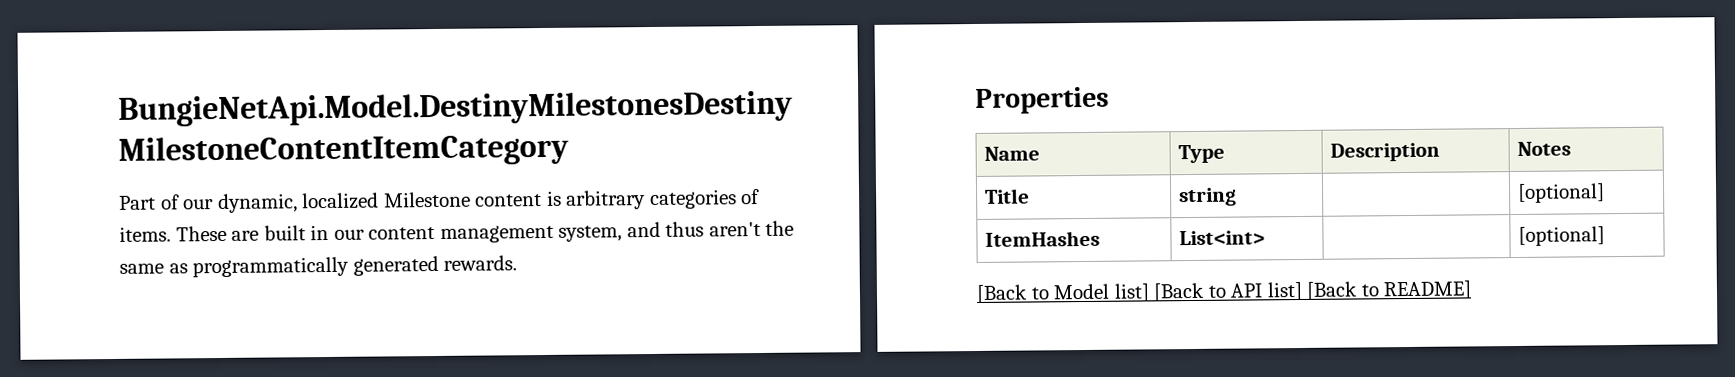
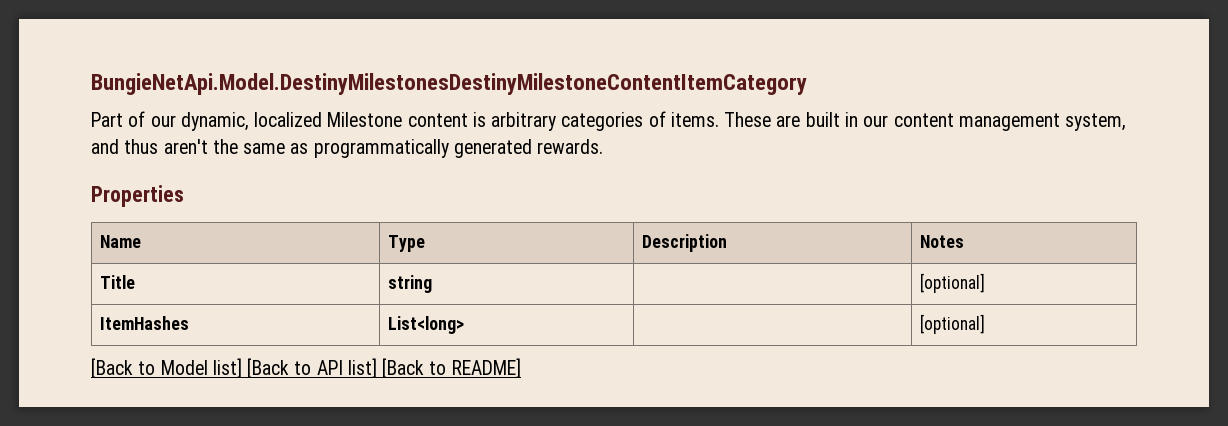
[1178,230,1265,246] List<int> -> [387,316,464,334] List<long>

